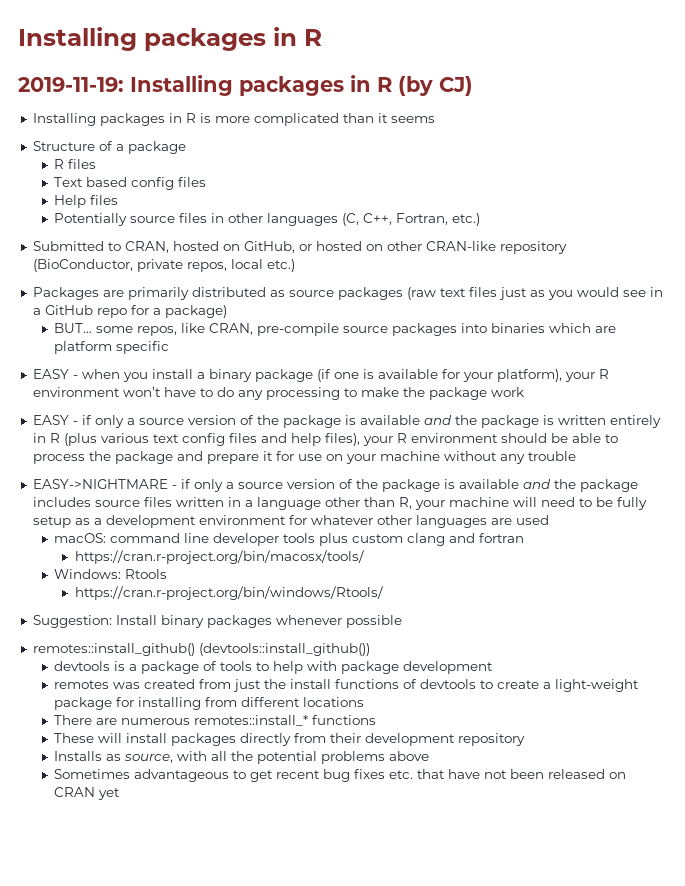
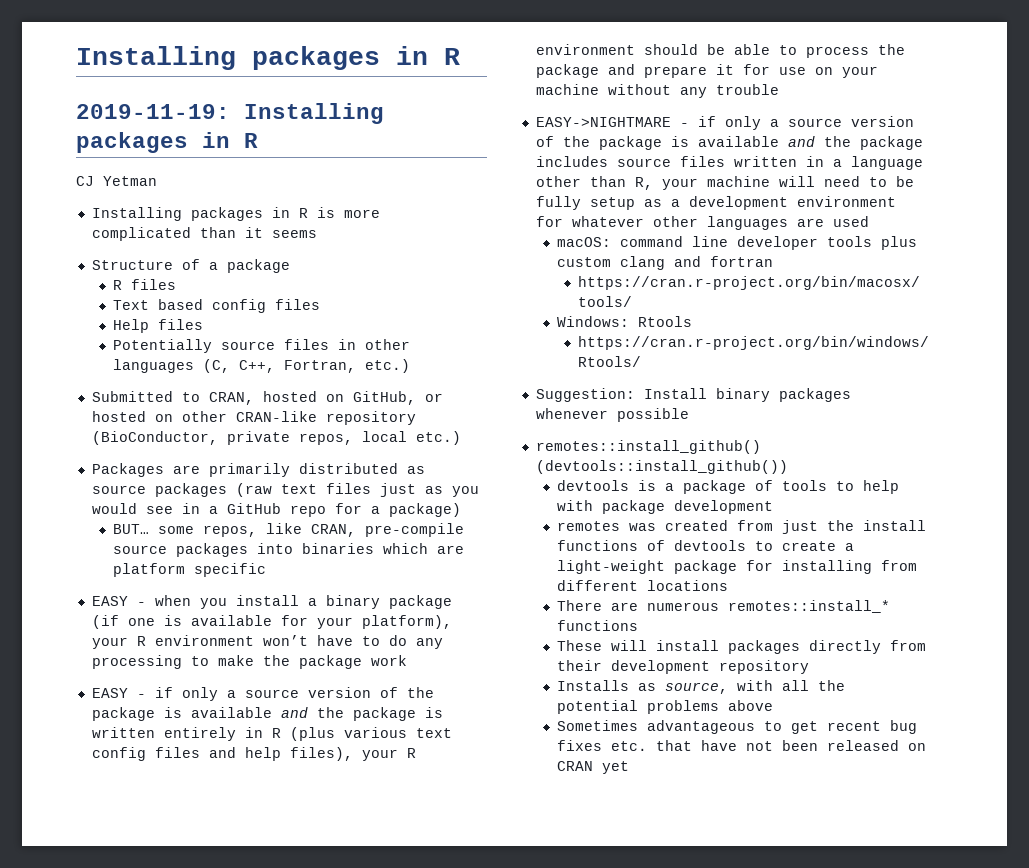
[398,76,473,96] (by CJ) -> [76,176,157,186] // CJ Yetman

